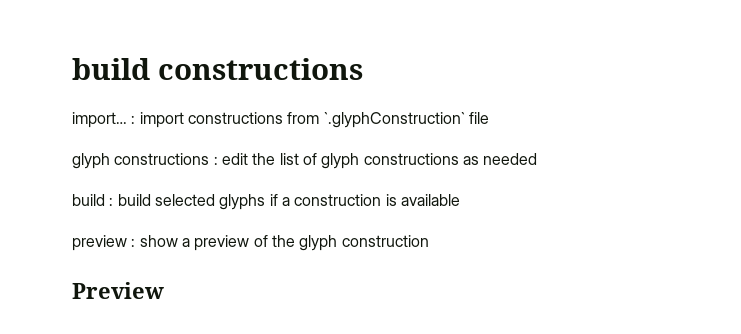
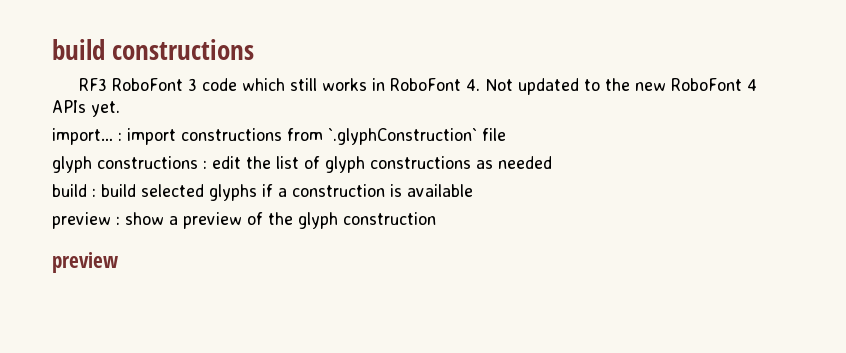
(363, 69) none -> [79,78,758,95] [52,100,120,117] // RF3 RoboFont 3 code which still works in RoboFont 4. Not updated to the new RoboFont 4 APIs yet.
[72,282,164,299] Preview -> [52,252,118,273] preview

